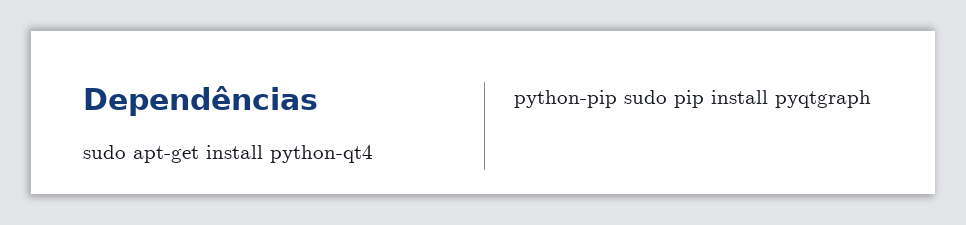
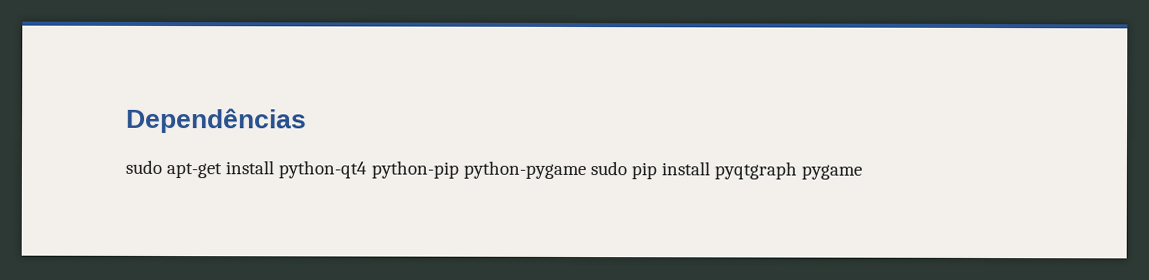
(617, 99) none -> [462,160,586,180] python-pygame
(871, 99) none -> [801,164,863,180] pygame

